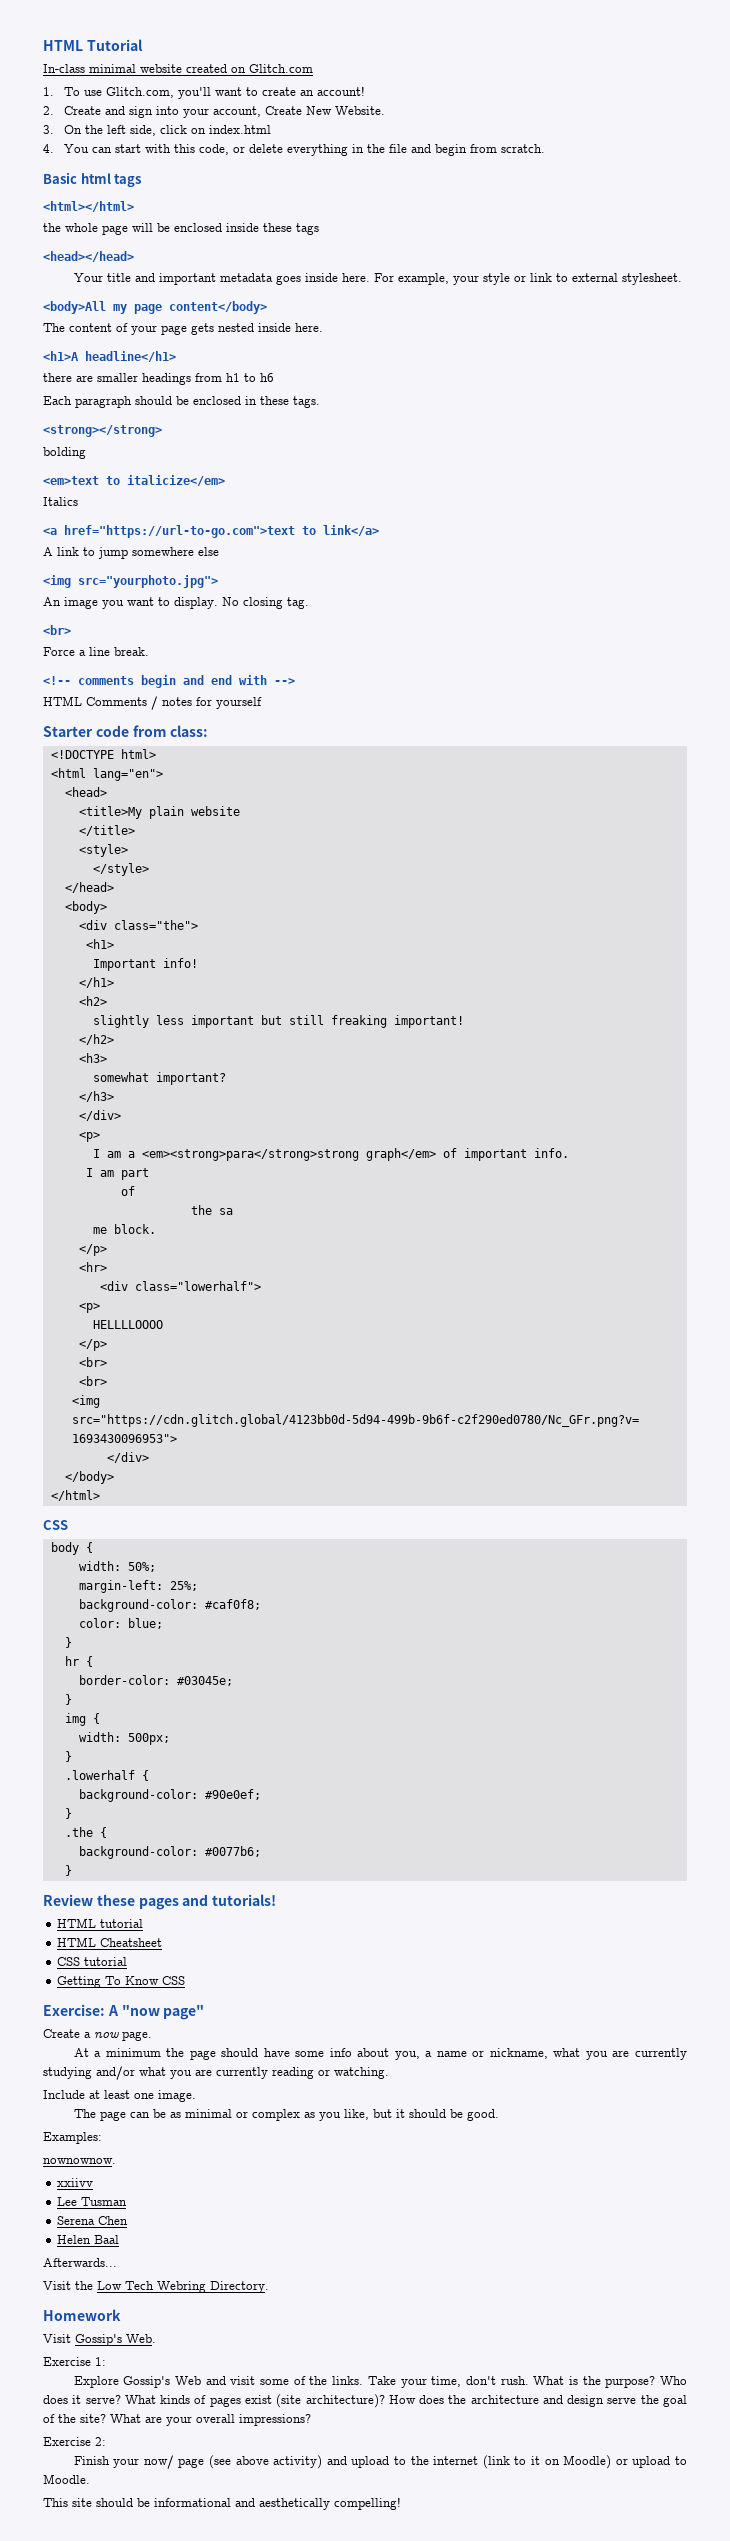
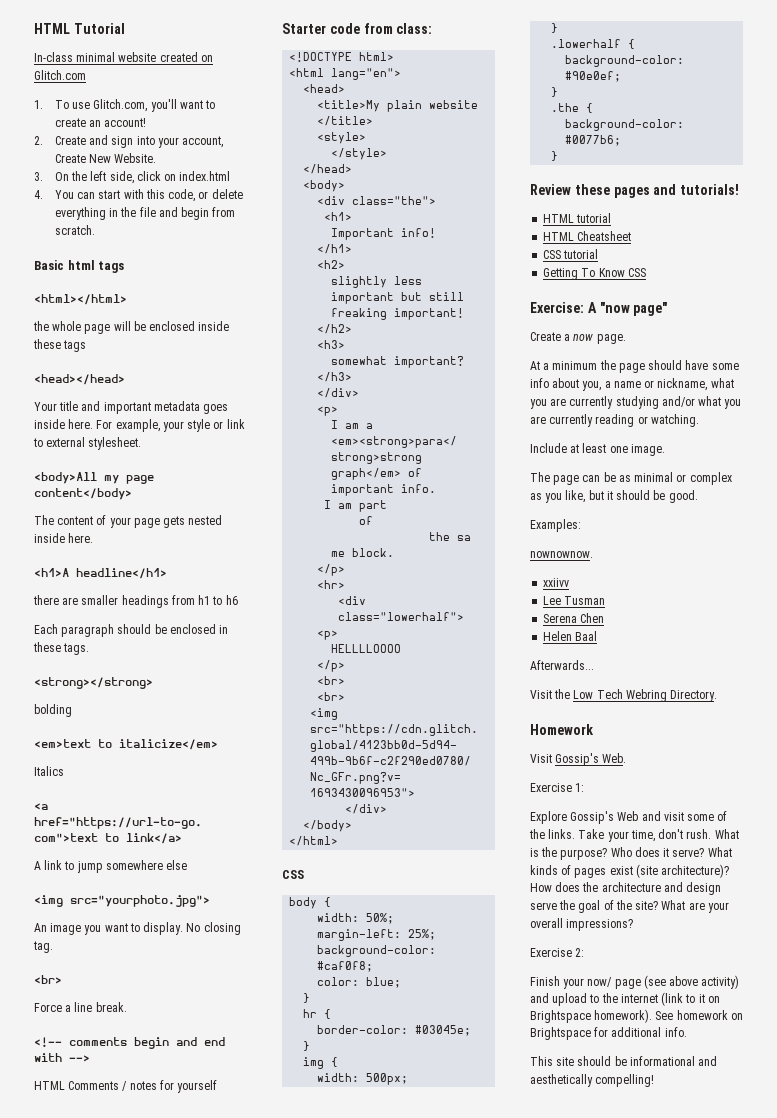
[563,2455,687,2469] [43,2474,90,2484] Moodle) or upload to Moodle. -> [530,1009,743,1023] [530,1027,687,1040] Brightspace homework). See homework on Brightspace for additional info.

